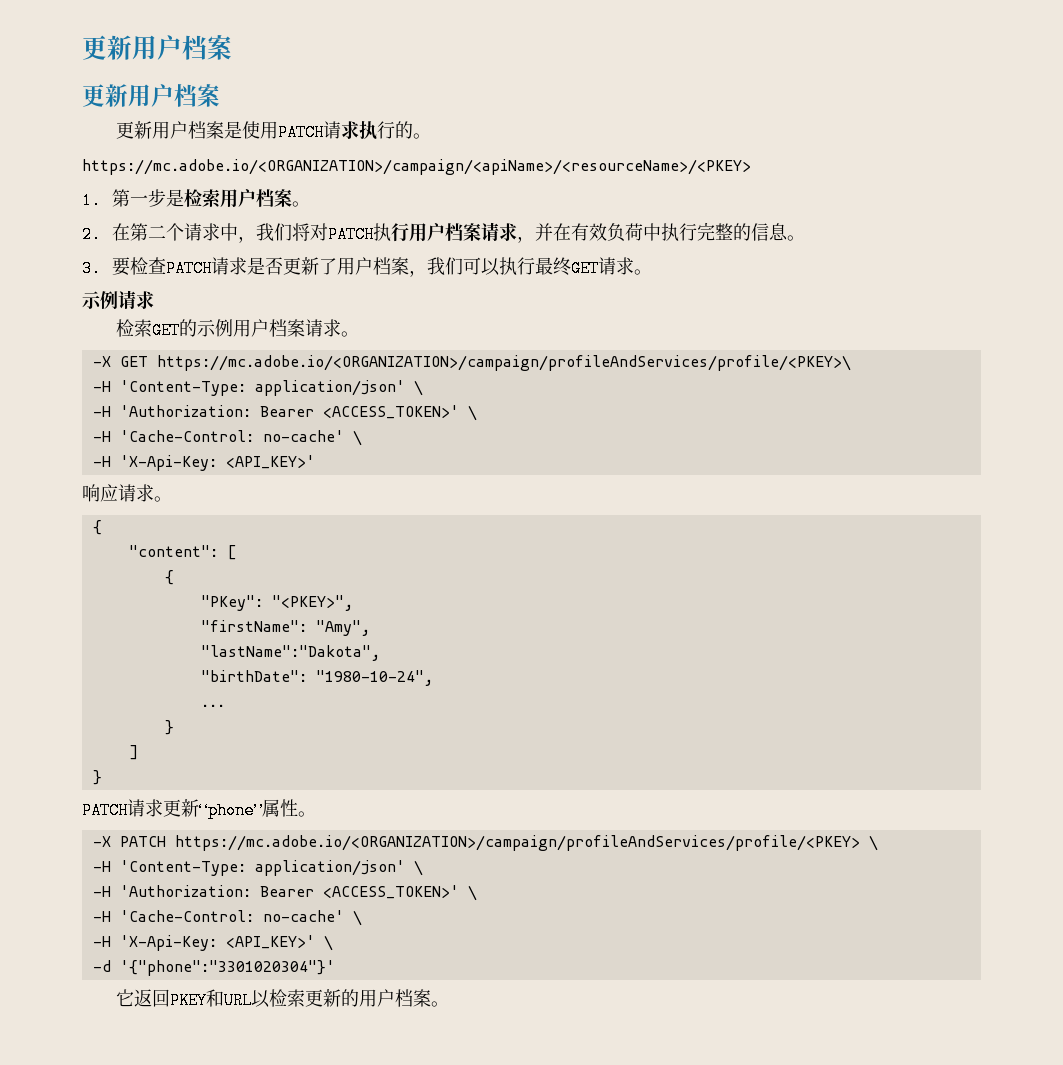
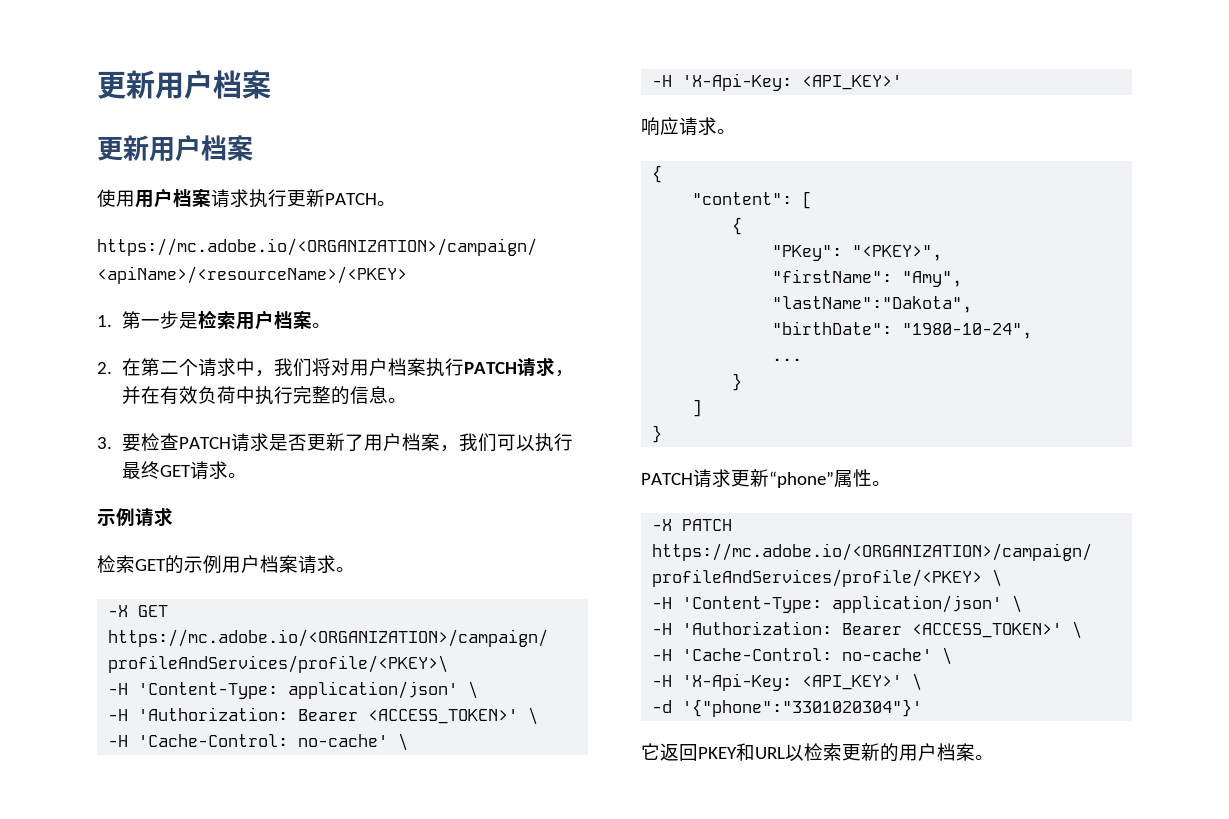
[115,121,413,141] 更新用户档案是使用PATCH请求执行的 -> [97,188,377,208] 使用用户档案请求执行更新PATCH
[327,223,481,243] PATCH执行用户档案 -> [349,358,517,377] 用户档案执行PATCH

